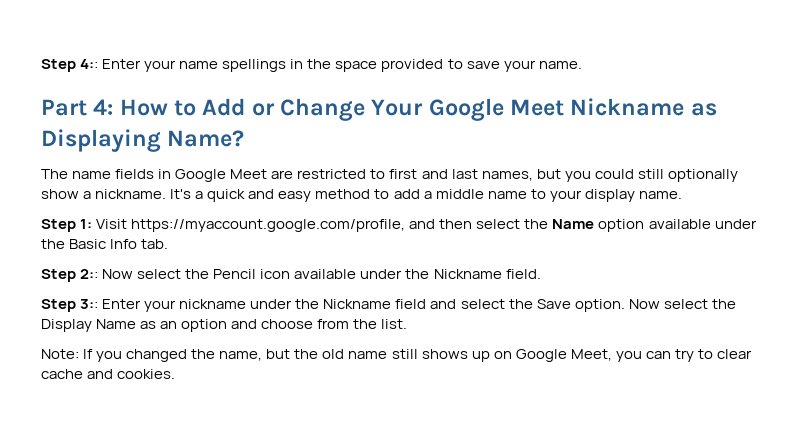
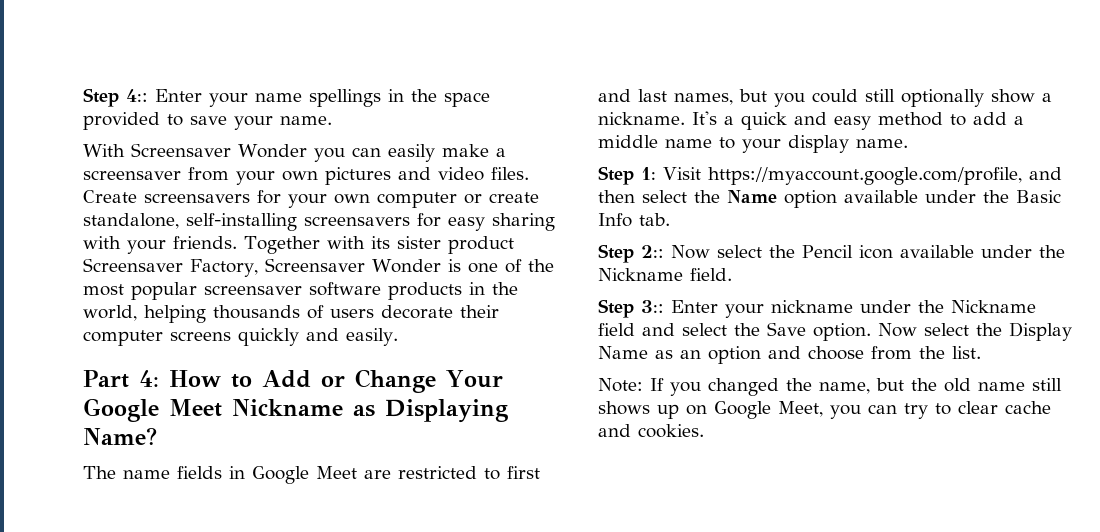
(582, 65) none -> [83,143,506,162] [83,167,529,185] [83,190,539,208] [83,213,555,231] [83,236,514,254] [83,258,554,277] [83,282,518,300] [83,305,499,323] [83,328,398,346] // With Screensaver Wonder you can easily make a screensaver from your own pictures and video files. Create screensavers for your own computer or create standalone, self-installing screensavers for easy sharing with your friends. Together with its sister product Screensaver Factory, Screensaver Wonder is one of the most popular screensaver software products in the world, helping thousands of users decorate their computer screens quickly and easily.

